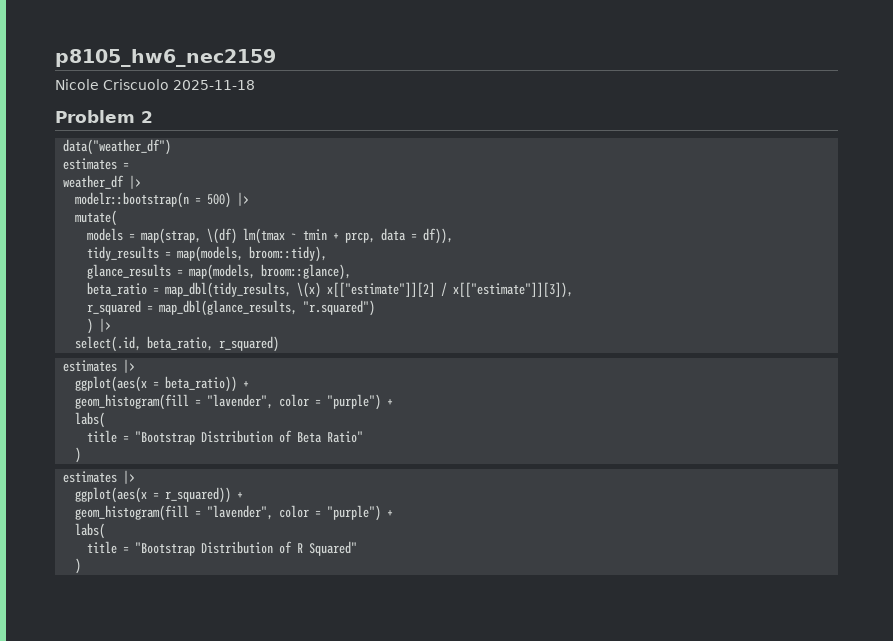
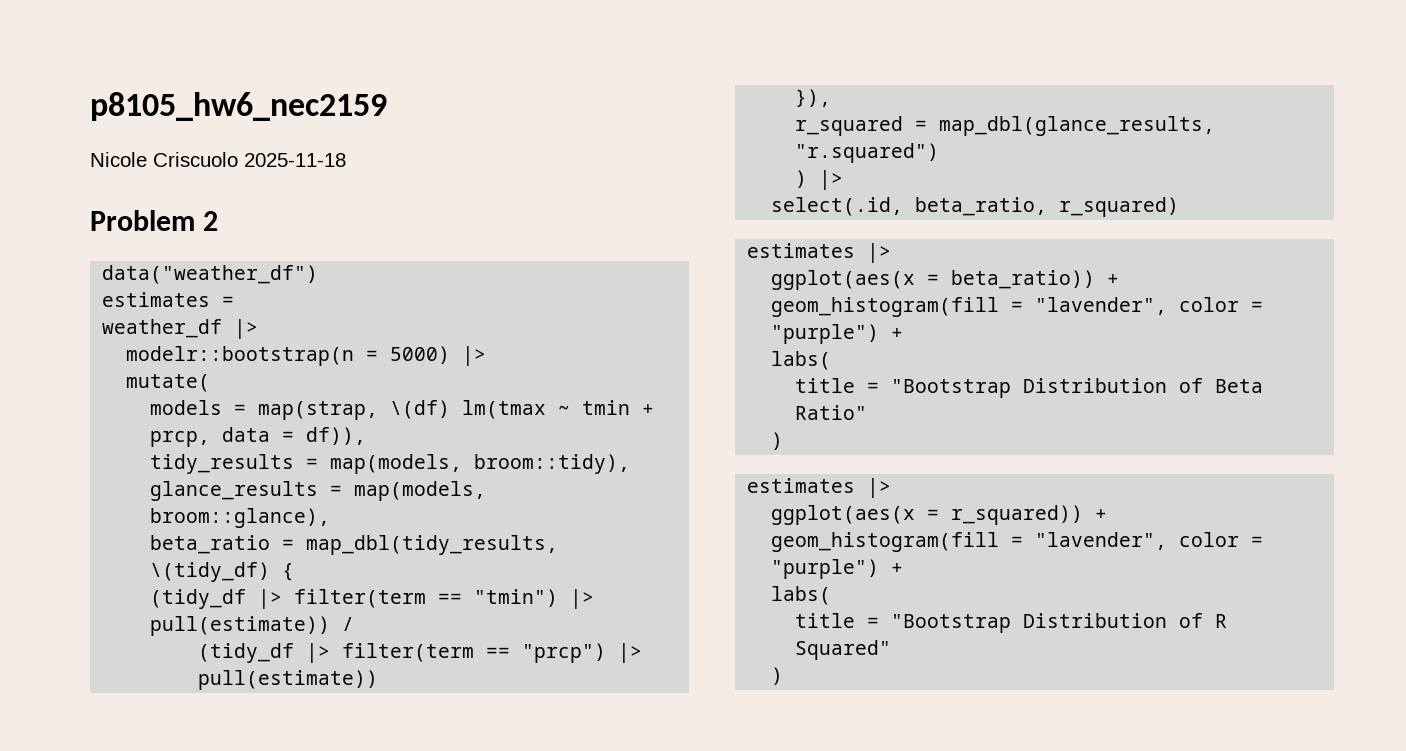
[207,192,232,208] 500) -> [390,346,451,364] 5000)
[297,282,574,298] \(x) x[["estimate"]][2] / x[["estimate"]][3]), -> [150,562,295,582] [150,589,595,609] [150,616,355,636] [198,643,643,663] [198,670,379,690] [795,89,832,107] \(tidy_df) { // (tidy_df |> filter(term == "tmin") |> pull(estimate)) / // (tidy_df |> filter(term == "prcp") |> pull(estimate)) // }),

